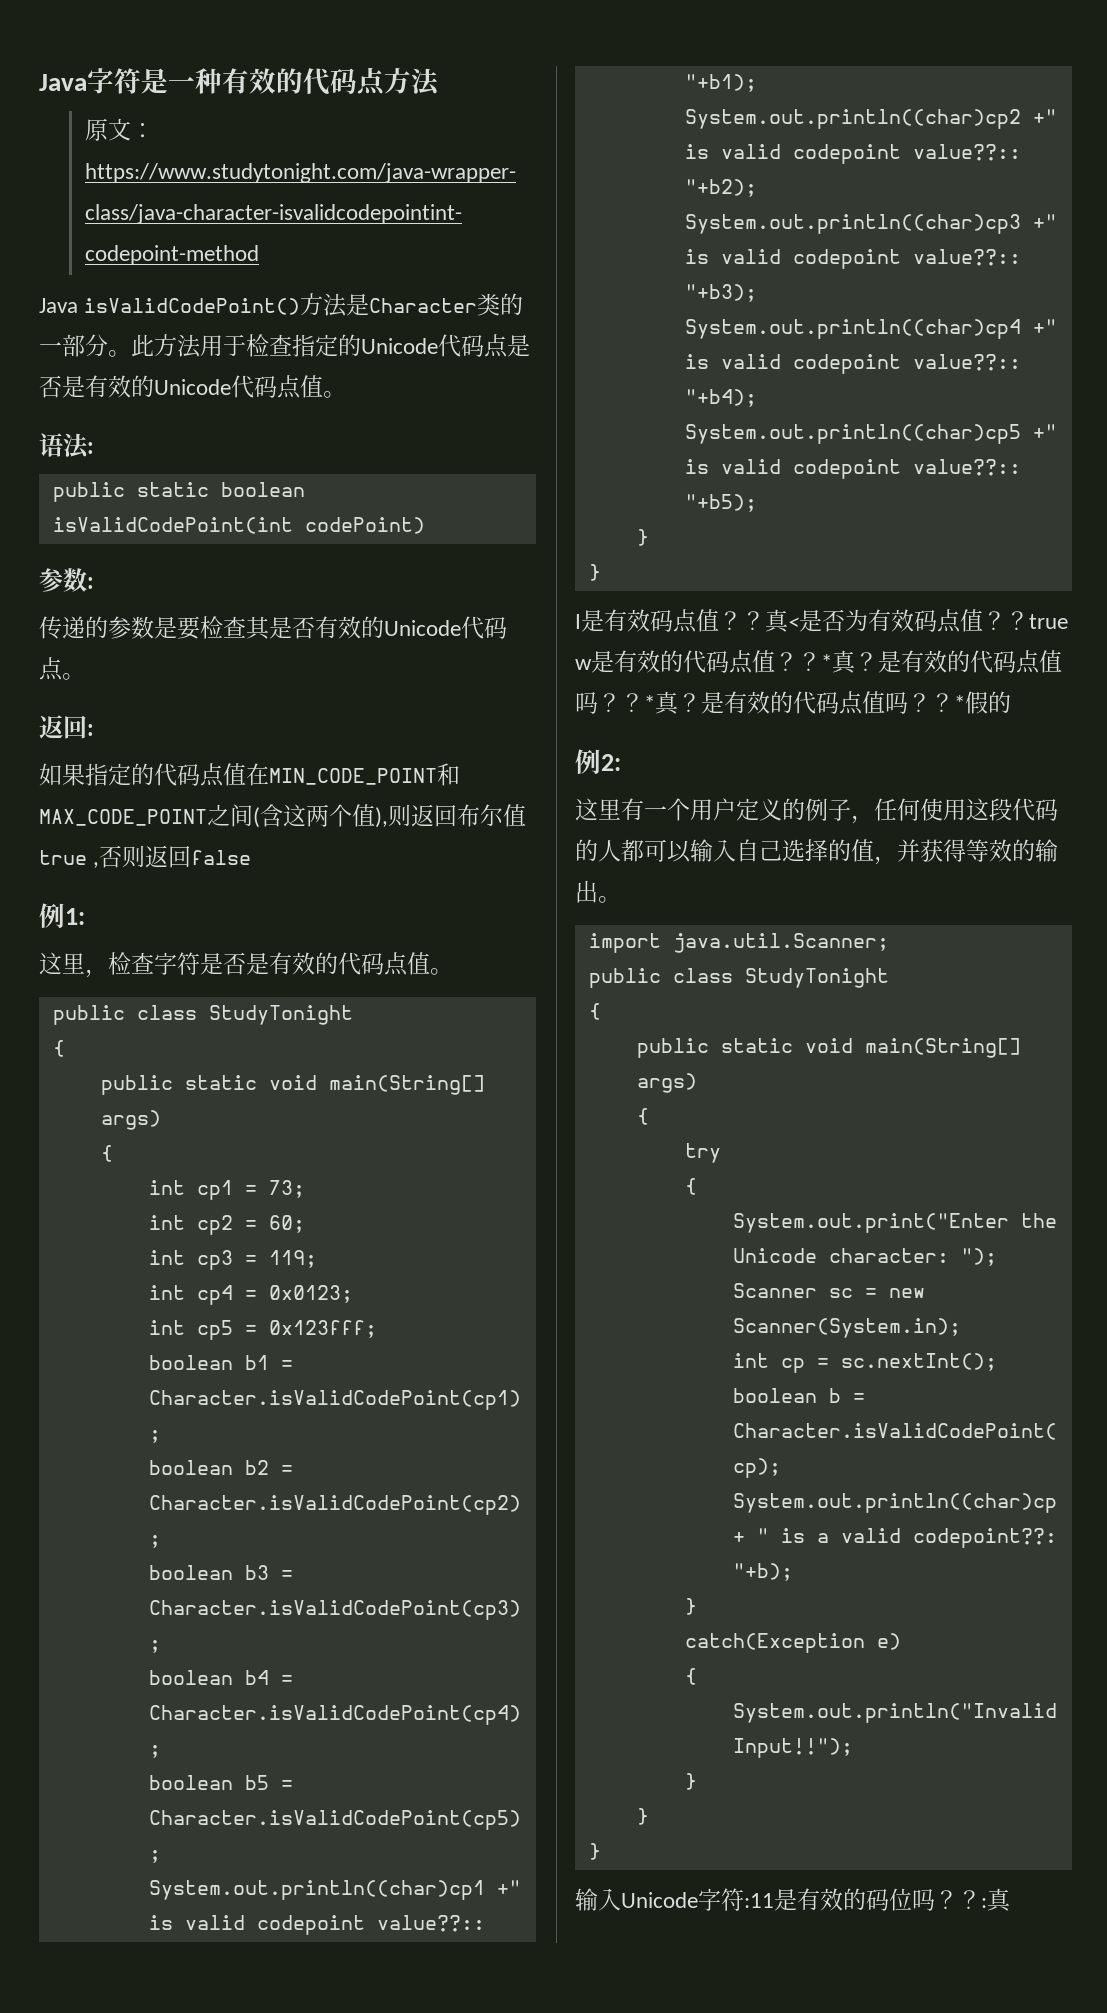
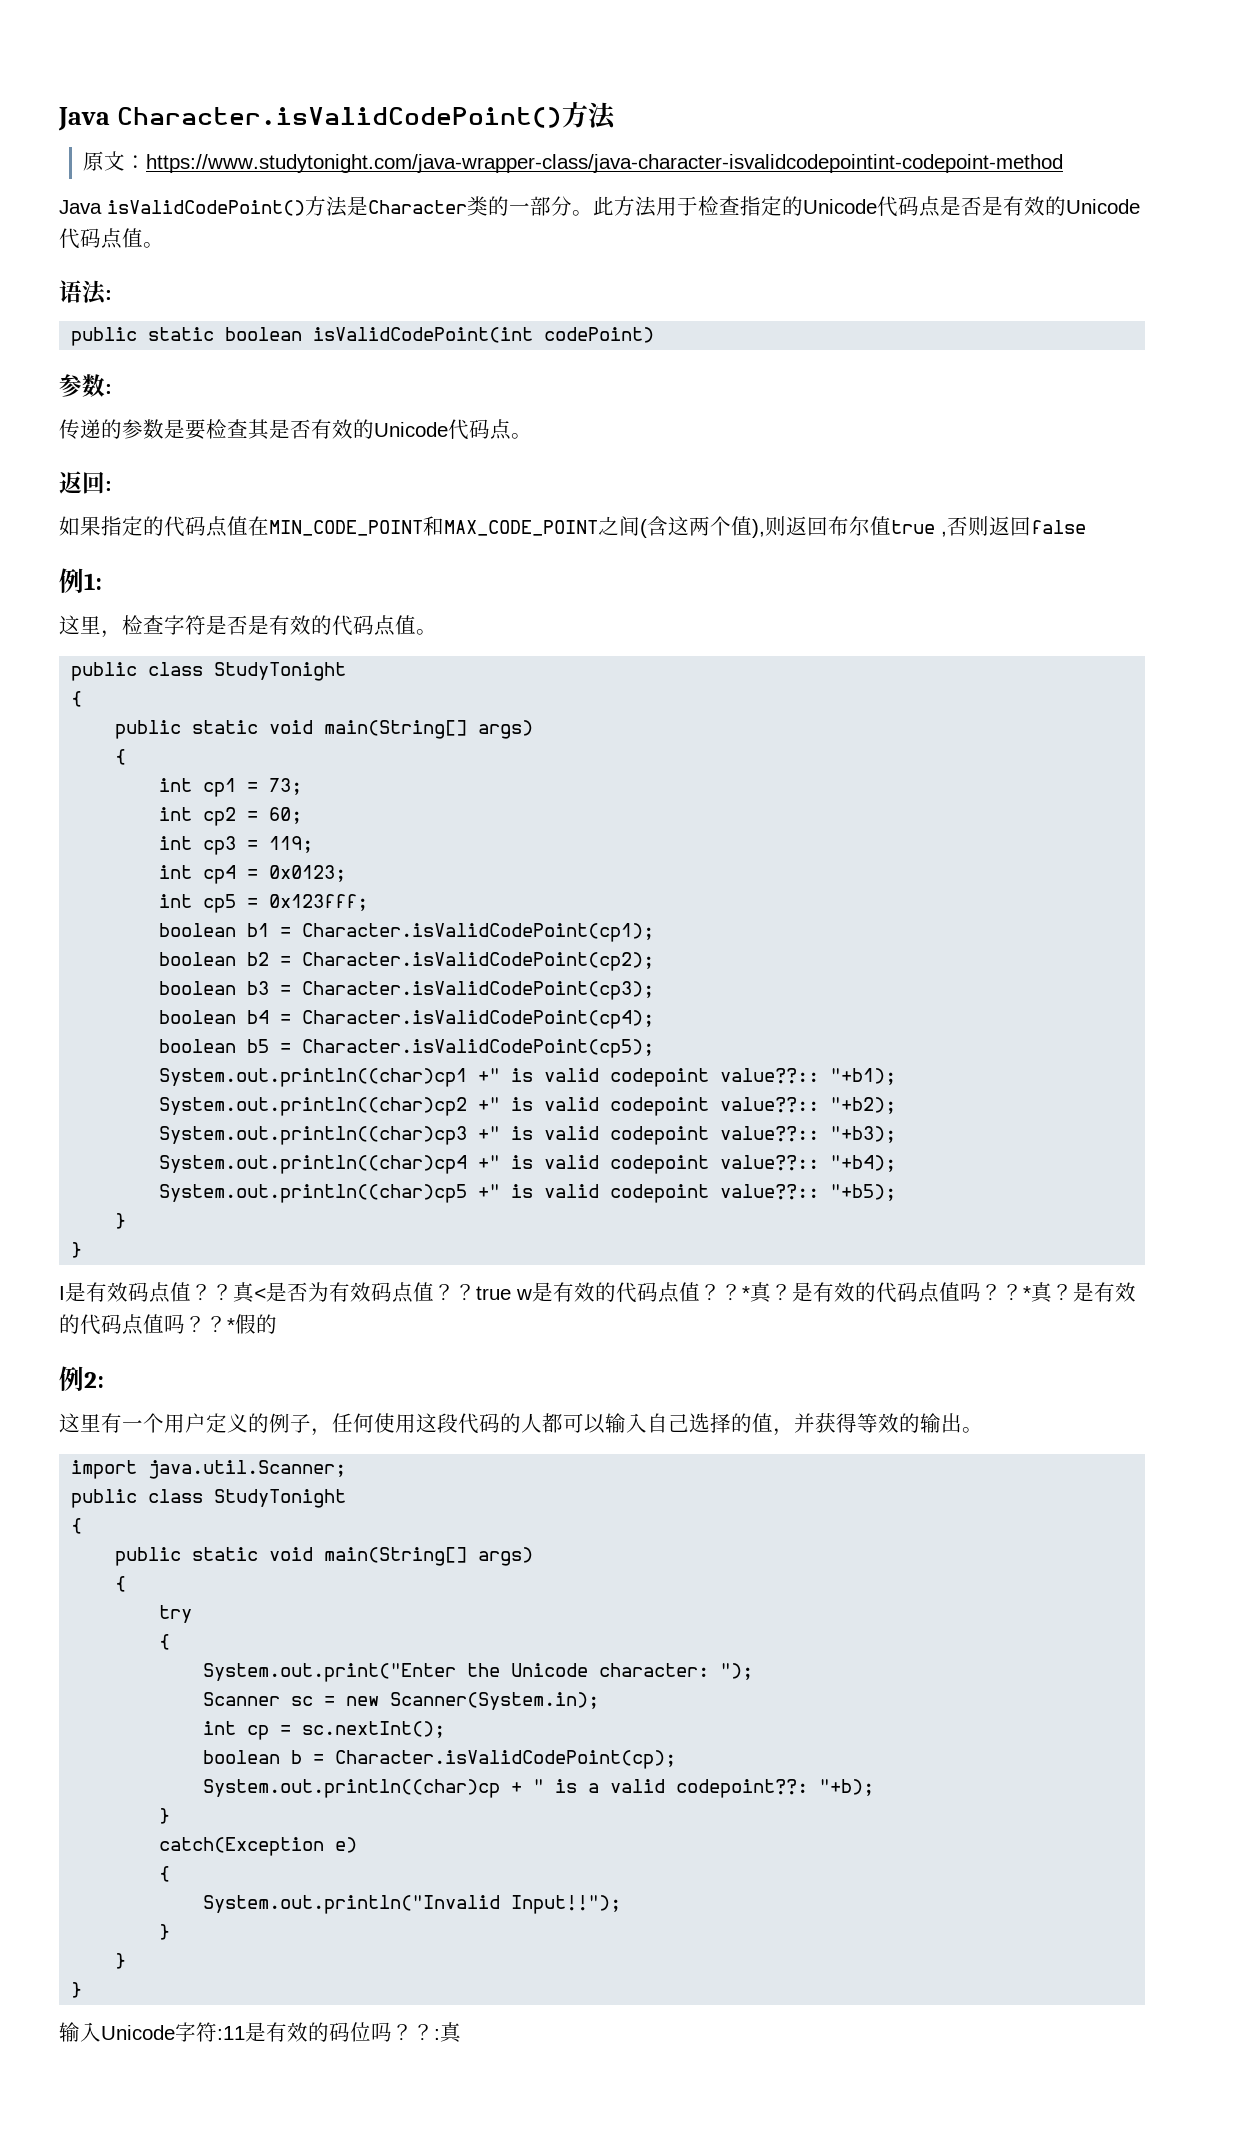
[39,67,385,96] Java字符是一种有效的代码点 -> [58,107,563,131] Java Character.isValidCodePoint()

